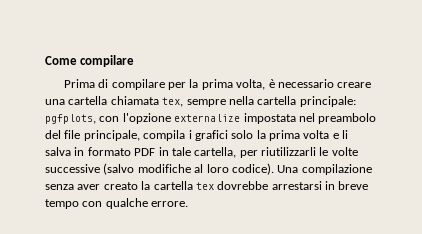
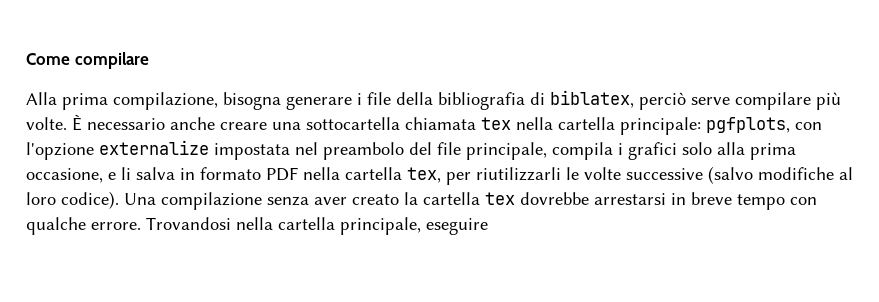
[63,79,372,90] [45,96,226,107] Prima di compilare per la prima volta, è necessario creare una cartella chiamata tex, sempre -> [26,90,841,110] [26,114,511,131] Alla prima compilazione, bisogna generare i file della bibliografia di biblatex, perciò serve compilare più volte. È necessario anche creare una sottocartella chiamata tex
[256,130,330,141] la prima volta -> [717,142,796,160] [26,168,103,183] alla prima occasione,
[158,147,237,158] in tale cartella, -> [303,167,441,183] nella cartella tex,
(189, 204) none -> [146,217,488,235] Trovandosi nella cartella principale, eseguire

